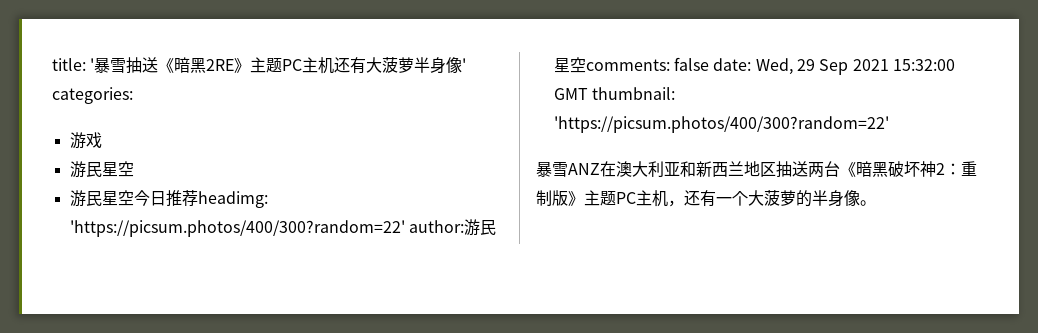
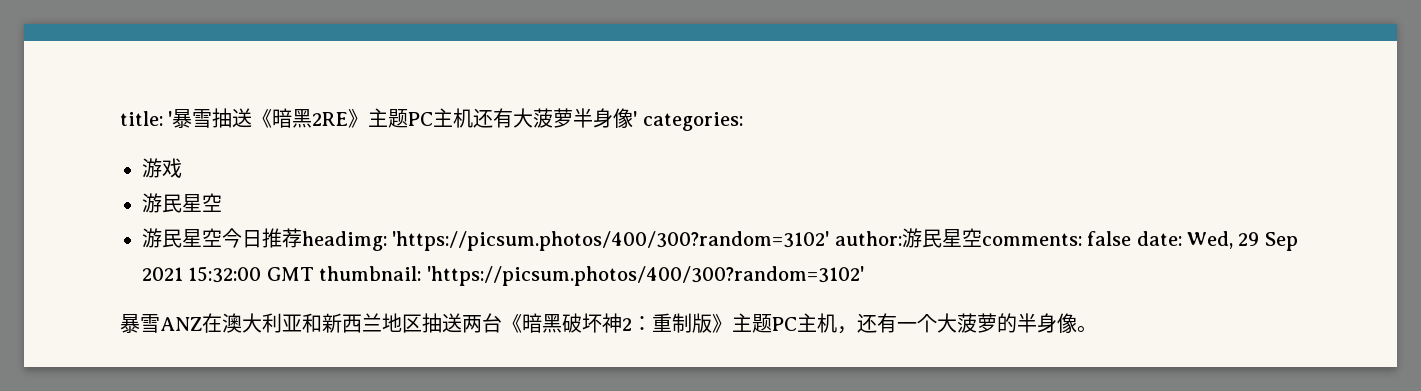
[69,220,405,237] 'https://picsum.photos/400/300?random=22' -> [392,231,830,251] 'https://picsum.photos/400/300?random=3102'
[553,116,889,133] 'https://picsum.photos/400/300?random=22' -> [426,266,864,286] 'https://picsum.photos/400/300?random=3102'

